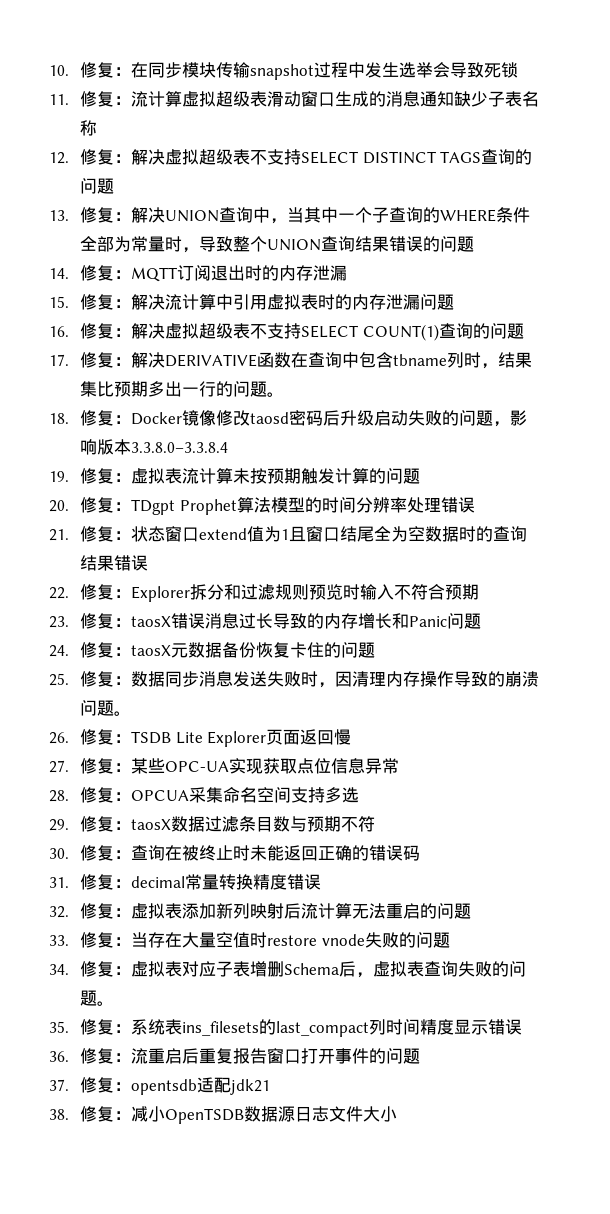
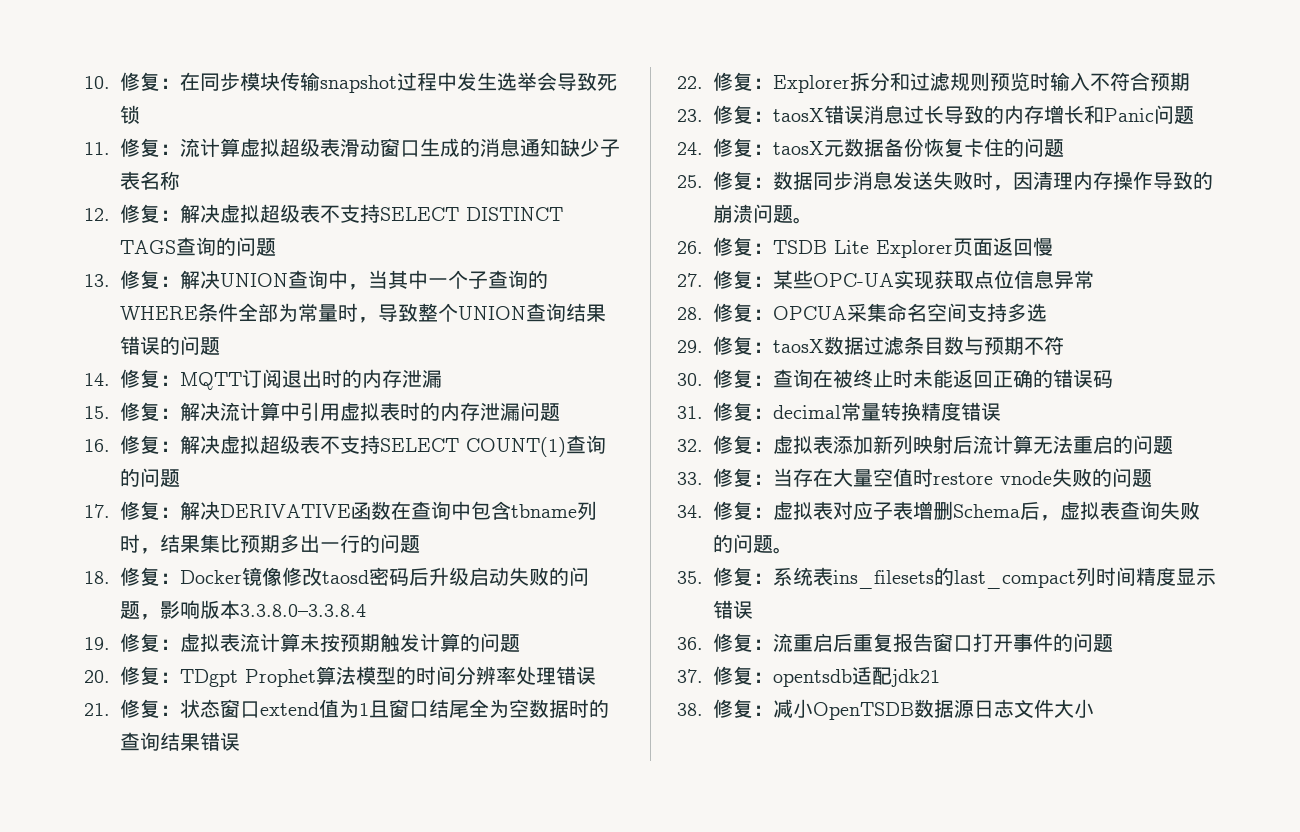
[267,392,285,397] 。 -> (420, 544) none

